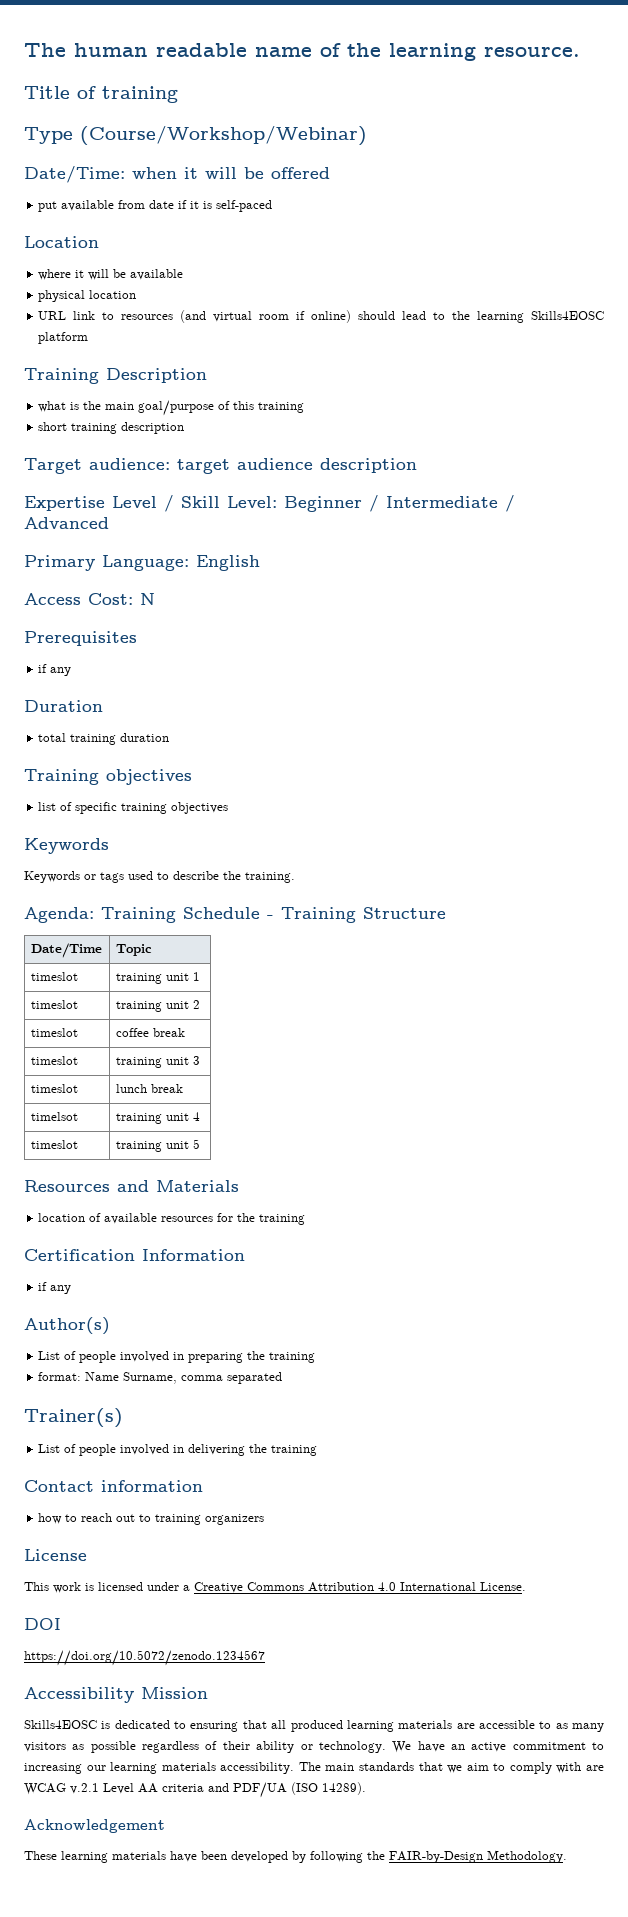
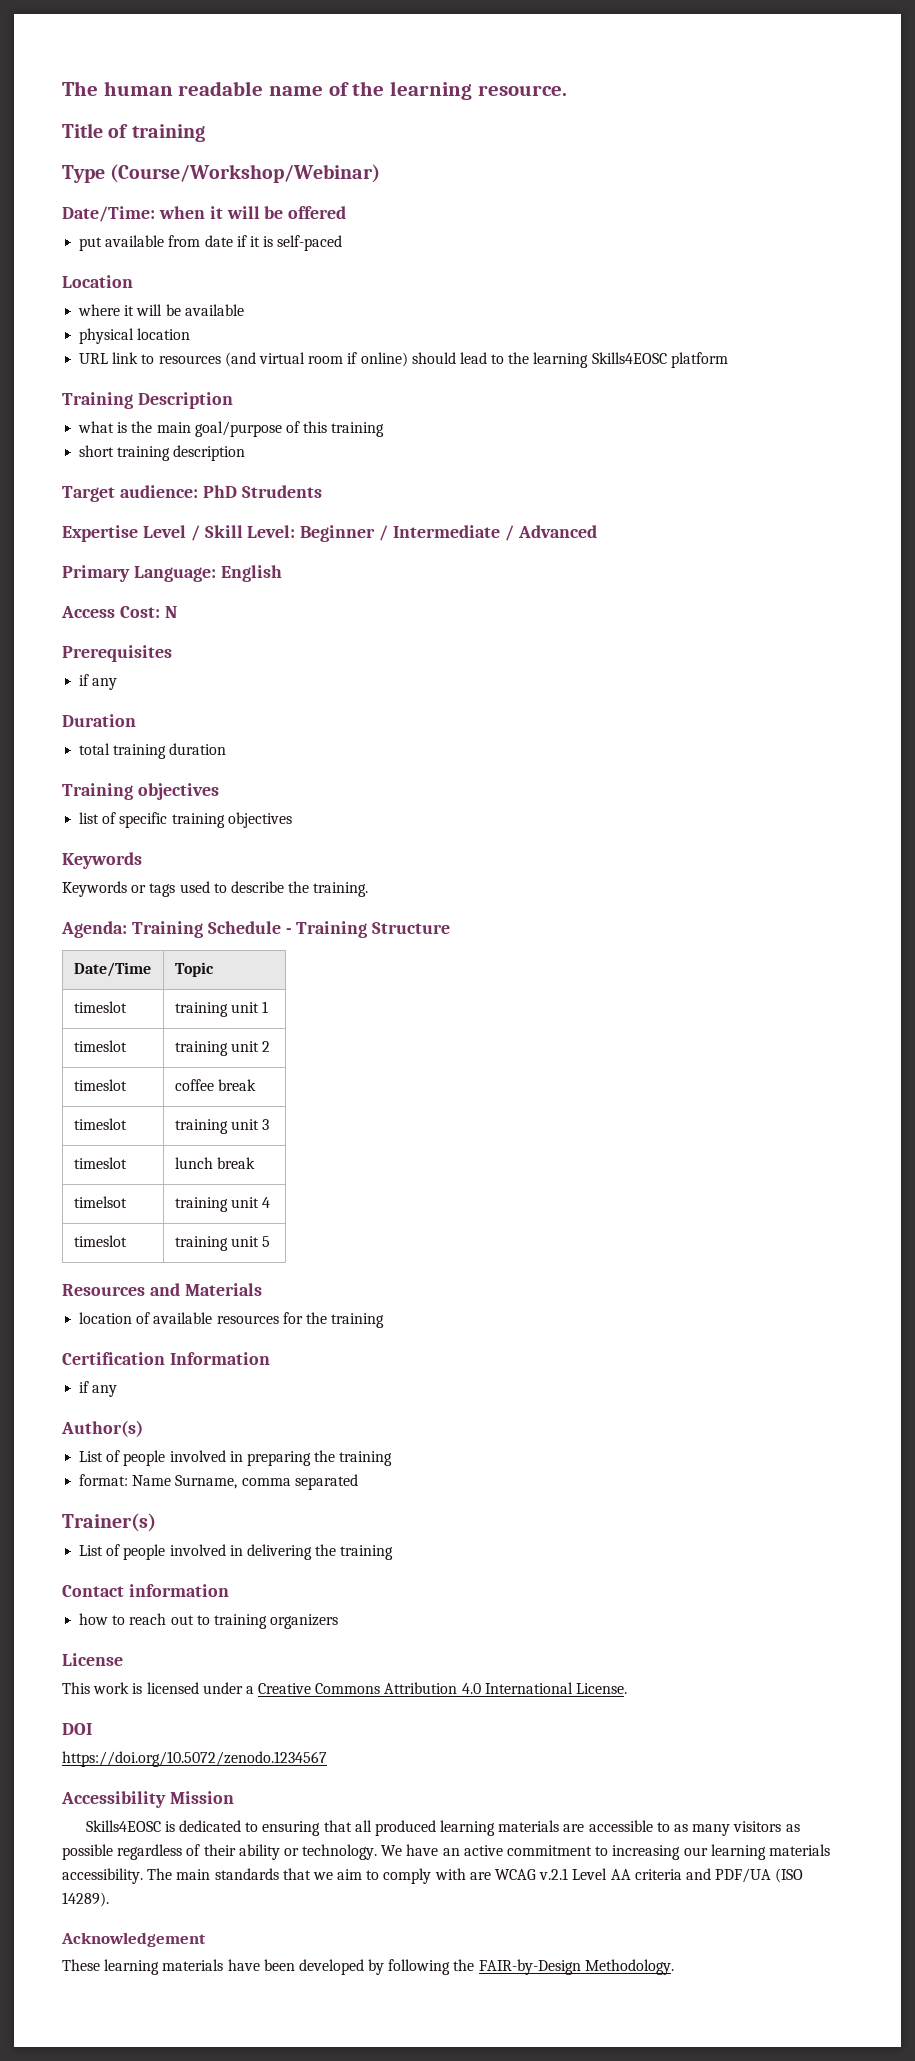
[177,458,417,474] target audience description -> [202,485,322,498] PhD Strudents

